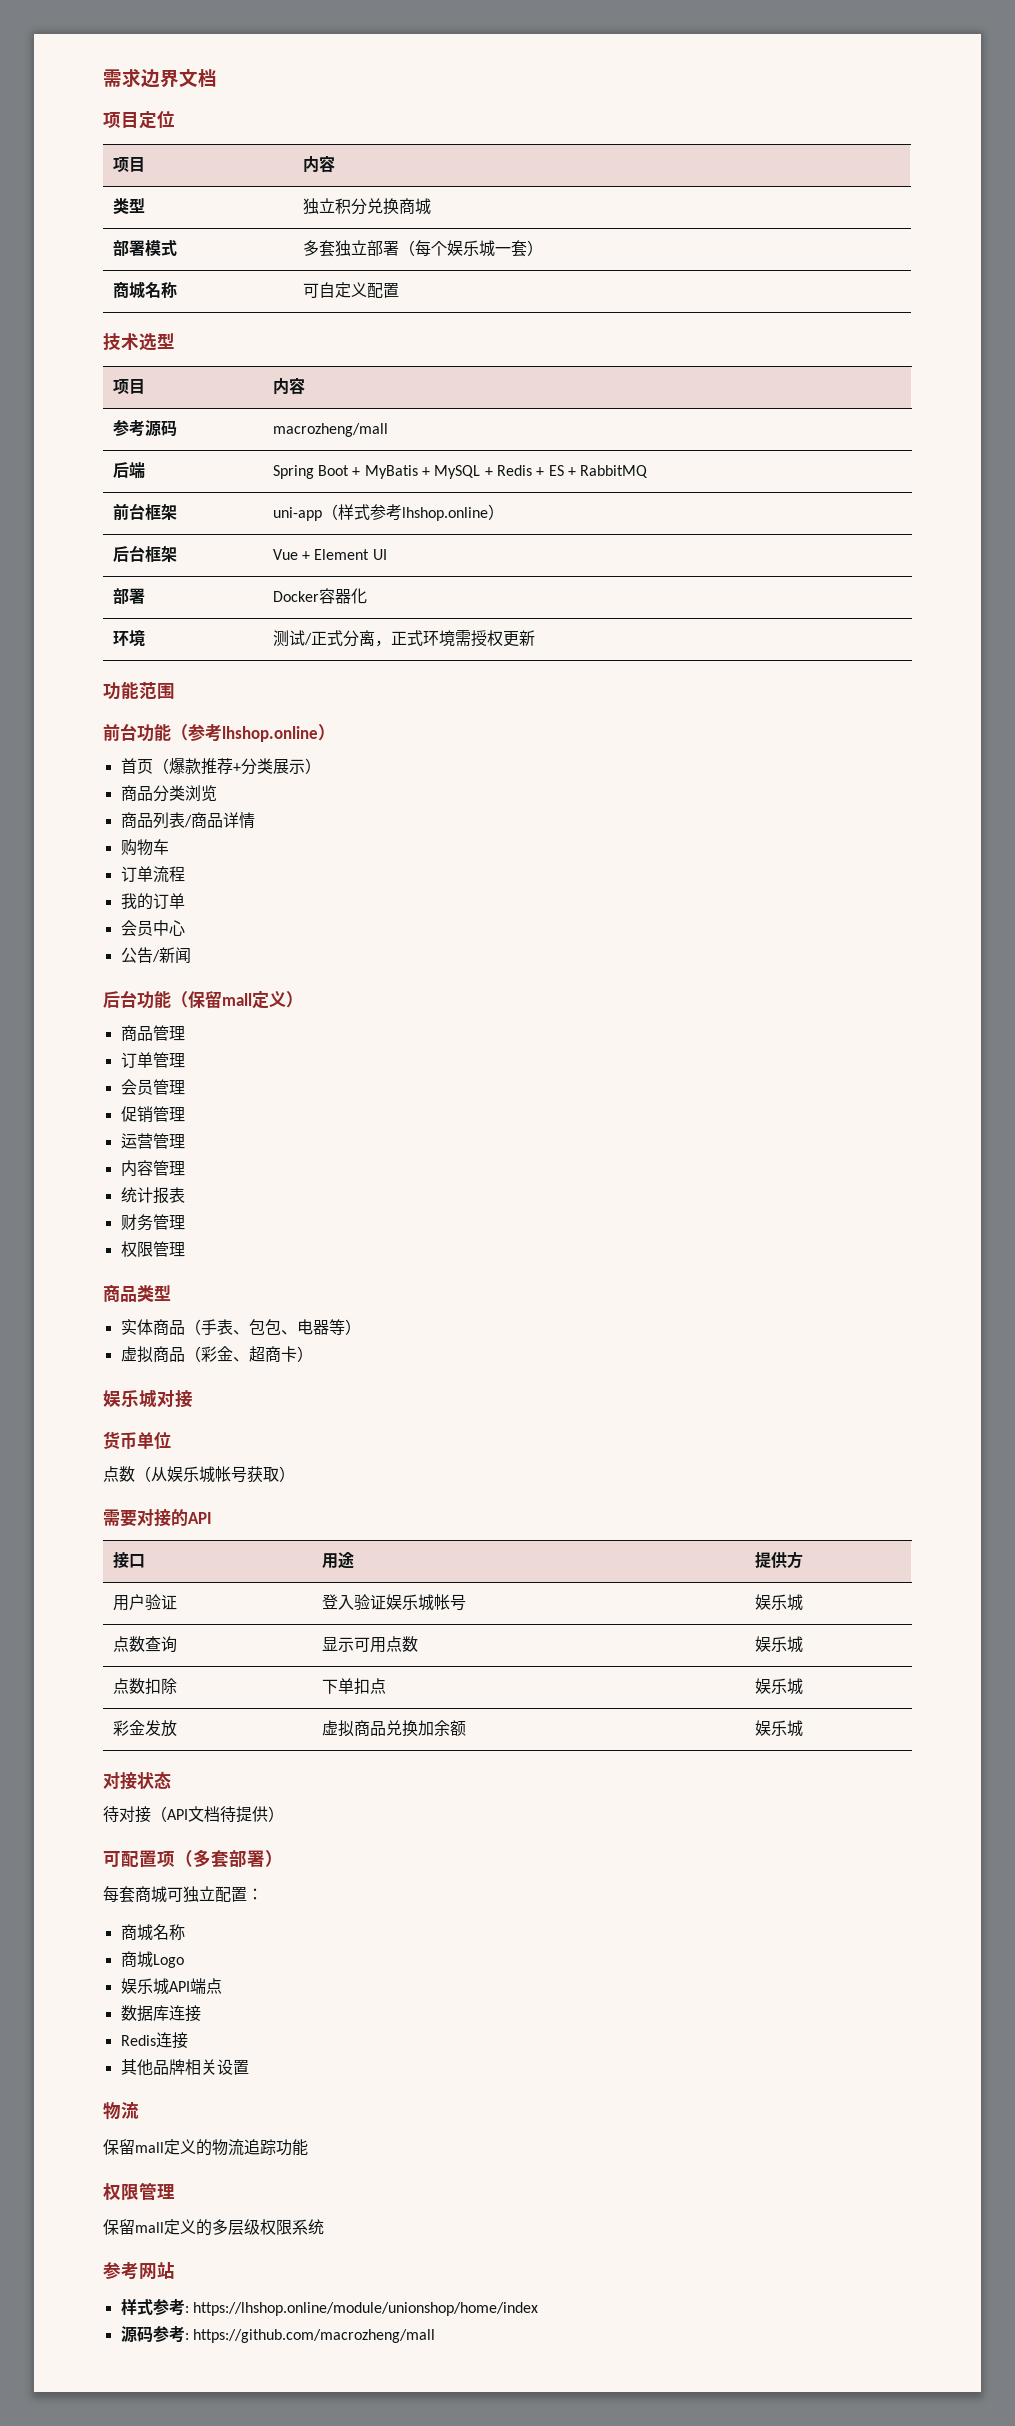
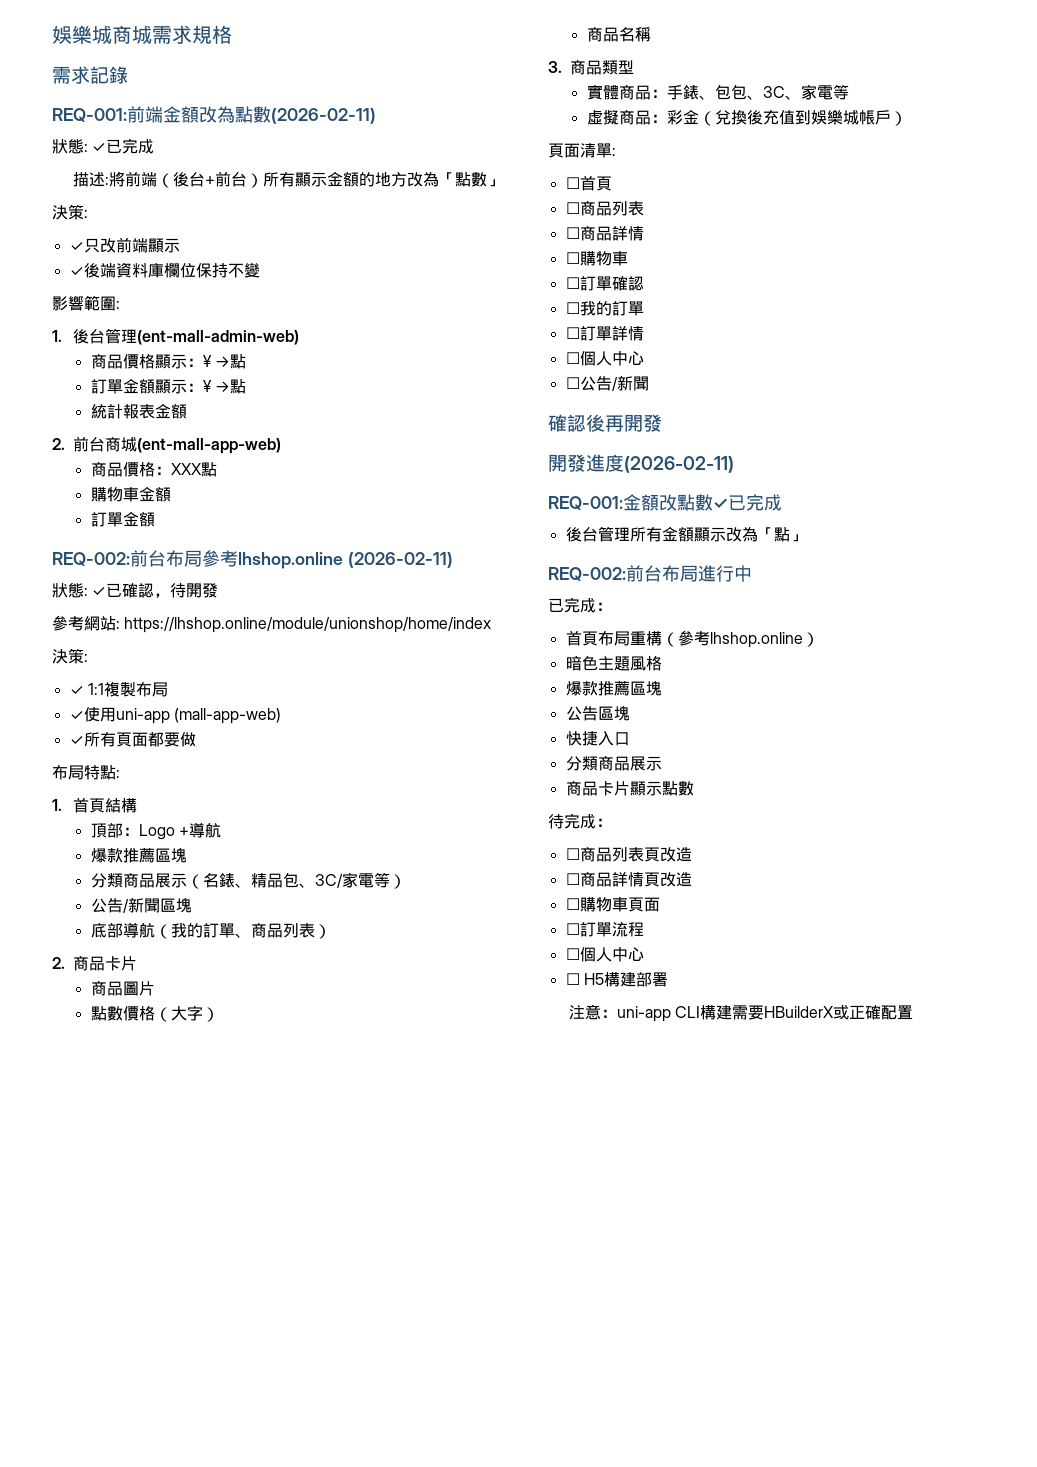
[103,68,217,88] [103,111,175,129] [112,157,145,173] [302,155,335,173] [112,198,145,214] [302,198,431,215] [112,240,177,257] [302,240,543,257] [112,281,177,299] [302,282,399,298] [103,333,175,351] [112,379,145,395] [272,377,305,395] [112,420,177,437] [272,423,388,437] [112,462,145,479] [272,465,649,479] [112,503,177,521] [272,504,504,521] [112,545,177,563] [272,549,387,560] [112,588,145,604] [272,588,367,604] [112,630,145,647] [272,630,535,647] [103,681,175,700] [103,723,335,742] [120,758,321,775] [120,785,217,802] [120,812,255,829] [120,839,169,856] [120,866,185,883] [120,893,185,910] [120,920,185,936] [120,947,191,964] [103,990,303,1009] [120,1025,185,1041] [120,1052,185,1068] [120,1079,185,1095] [120,1106,185,1123] [120,1133,185,1149] [120,1160,185,1177] [120,1187,185,1204] [120,1214,185,1231] [120,1241,185,1257] [103,1284,171,1302] [120,1319,361,1336] [120,1346,313,1363] [103,1389,193,1408] [103,1431,171,1449] [103,1466,295,1483] [103,1509,212,1527] [112,1552,145,1568] [321,1552,354,1569] [754,1551,803,1569] [112,1594,177,1611] [321,1594,466,1611] [754,1594,803,1611] [112,1636,177,1653] [321,1636,418,1653] [754,1636,803,1653] [112,1678,177,1695] [321,1678,386,1695] [754,1678,803,1695] [112,1720,177,1737] [321,1720,466,1737] [754,1720,803,1737] [103,1771,171,1790] [103,1806,284,1823] [103,1849,283,1868] [103,1886,263,1903] [120,1924,185,1941] [120,1951,184,1968] [120,1978,222,1995] [120,2005,201,2022] [120,2032,188,2049] [120,2059,249,2076] [103,2102,139,2120] [103,2139,308,2156] [103,2182,175,2201] [103,2219,324,2236] [103,2262,175,2280] [120,2298,538,2316] [120,2326,435,2343] 需求边界文档 // 项目定位 // 项目 | 内容 // 类型 | 独立积分兑换商城 // 部署模式 | 多套独立部署（每个娱乐城一套） // 商城名称 | 可自定义配置 // 技术选型 // 项目 | 内容 // 参考源码 | macrozheng/mall // 后端 | Spring Boot + MyBatis + MySQL + Redis + ES + RabbitMQ // 前台框架 | uni-app（样式参考lhshop.online） // 后台框架 | Vue + Element UI // 部署 | Docker容器化 // 环境 | 测试/正式分离，正式环境需授权更新 // 功能范围 // 前台功能（参考lhshop.online） // 首页（爆款推荐+分类展示） // 商品分类浏览 // 商品列表/商品详情 // 购物车 // 订单流程 // 我的订单 // 会员中心 // 公告/新闻 // 后台功能（保留mall定义） // 商品管理 // 订单管理 // 会员管理 // 促销管理 // 运营管理 // 内容管理 // 统计报表 // 财务管理 // 权限管理 // 商品类型 // 实体商品（手表、包包、电器等） // 虚拟商品（彩金、超商卡） // 娱乐城对接 // 货币单位 // 点数（从娱乐城帐号获取） // 需要对接的API // 接口 | 用途 | 提供方 // 用户验证 | 登入验证娱乐城帐号 | 娱乐城 // 点数查询 | 显示可用点数 | 娱乐城 // 点数扣除 | 下单扣点 | 娱乐城 // 彩金发放 | 虚拟商品兑换加余额 | 娱乐城 // 对接状态 // 待对接（API文档待提供） // 可配置项（多套部署） // 每套商城可独立配置： // 商城名称 // 商城Logo // 娱乐城API端点 // 数据库连接 // Redis连接 // 其他品牌相关设置 // 物流 // 保留mall定义的物流追踪功能 // 权限管理 // 保留mall定义的多层级权限系统 // 参考网站 // 样式参考: https://lhshop.online/module/unionshop/home/index // 源码参考: https://github.com/macrozheng/mall -> [52,25,232,44] [52,66,128,84] [52,106,376,124] [52,138,155,154] [72,171,503,188] [52,204,88,220] [69,237,180,253] [69,262,260,278] [52,295,120,311] [52,328,299,345] [90,354,246,369] [90,379,246,394] [90,404,187,419] [52,436,281,454] [90,462,217,477] [90,487,171,502] [90,512,155,527] [52,550,453,569] [52,582,219,598] [52,615,492,633] [52,648,88,664] [69,681,168,697] [69,707,281,724] [69,732,196,747] [52,764,120,780] [52,798,137,813] [90,822,221,840] [90,847,187,863] [90,872,406,889] [90,897,192,913] [90,922,331,939] [52,956,137,971] [90,981,155,996] [90,1005,219,1022] [586,27,651,42] [548,60,634,75] [586,84,849,100] [586,109,907,126] [548,143,616,158] [565,176,612,191] [565,201,644,216] [565,226,644,241] [565,251,628,266] [565,276,644,291] [565,301,644,316] [565,326,644,341] [565,351,644,366] [565,375,649,391] [548,414,662,432] [548,454,734,473] [548,494,782,511] [565,526,806,542] [548,565,752,582] [548,597,612,613] [565,630,819,648] [565,655,662,671] [565,680,662,696] [565,705,630,721] [565,731,630,746] [565,756,662,771] [565,781,694,796] [548,813,612,829] [565,847,692,862] [565,872,692,887] [565,897,660,912] [565,922,644,937] [565,947,644,962] [565,972,668,987] [568,1004,914,1022] 娛樂城商城需求規格 // 需求記錄 // REQ-001:前端金額改為點數(2026-02-11) // 狀態: ✓已完成 // 描述:將前端（後台+前台）所有顯示金額的地方改為「點數」 // 決策: // ✓只改前端顯示 // ✓後端資料庫欄位保持不變 // 影響範圍: // 1.後台管理(ent-mall-admin-web) // 商品價格顯示：¥ →點 // 訂單金額顯示：¥ →點 // 統計報表金額 // 2.前台商城(ent-mall-app-web) // 商品價格：XXX點 // 購物車金額 // 訂單金額 // REQ-002:前台布局參考lhshop.online (2026-02-11) // 狀態: ✓已確認，待開發 // 參考網站: https://lhshop.online/module/unionshop/home/index // 決策: // ✓ 1:1複製布局 // ✓使用uni-app (mall-app-web) // ✓所有頁面都要做 // 布局特點: // 1.首頁結構 // 頂部：Logo +導航 // 爆款推薦區塊 // 分類商品展示（名錶、精品包、3C/家電等） // 公告/新聞區塊 // 底部導航（我的訂單、商品列表） // 2.商品卡片 // 商品圖片 // 點數價格（大字） // 商品名稱 // 3.商品類型 // 實體商品：手錶、包包、3C、家電等 // 虛擬商品：彩金（兌換後充值到娛樂城帳戶） // 頁面清單: // ☐首頁 // ☐商品列表 // ☐商品詳情 // ☐購物車 // ☐訂單確認 // ☐我的訂單 // ☐訂單詳情 // ☐個人中心 // ☐公告/新聞 // 確認後再開發 // 開發進度(2026-02-11) // REQ-001:金額改點數✓已完成 // 後台管理所有金額顯示改為「點」 // REQ-002:前台布局進行中 // 已完成： // 首頁布局重構（參考lhshop.online） // 暗色主題風格 // 爆款推薦區塊 // 公告區塊 // 快捷入口 // 分類商品展示 // 商品卡片顯示點數 // 待完成： // ☐商品列表頁改造 // ☐商品詳情頁改造 // ☐購物車頁面 // ☐訂單流程 // ☐個人中心 // ☐ H5構建部署 // 注意：uni-app CLI構建需要HBuilderX或正確配置

